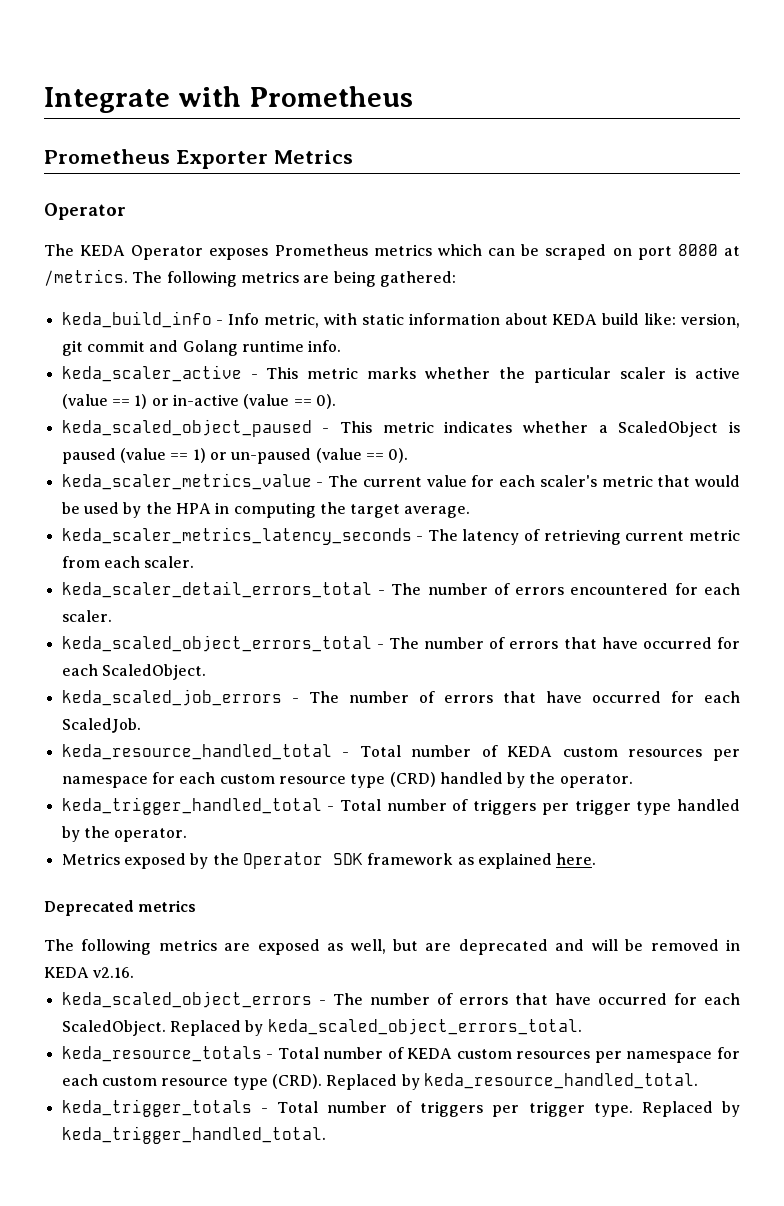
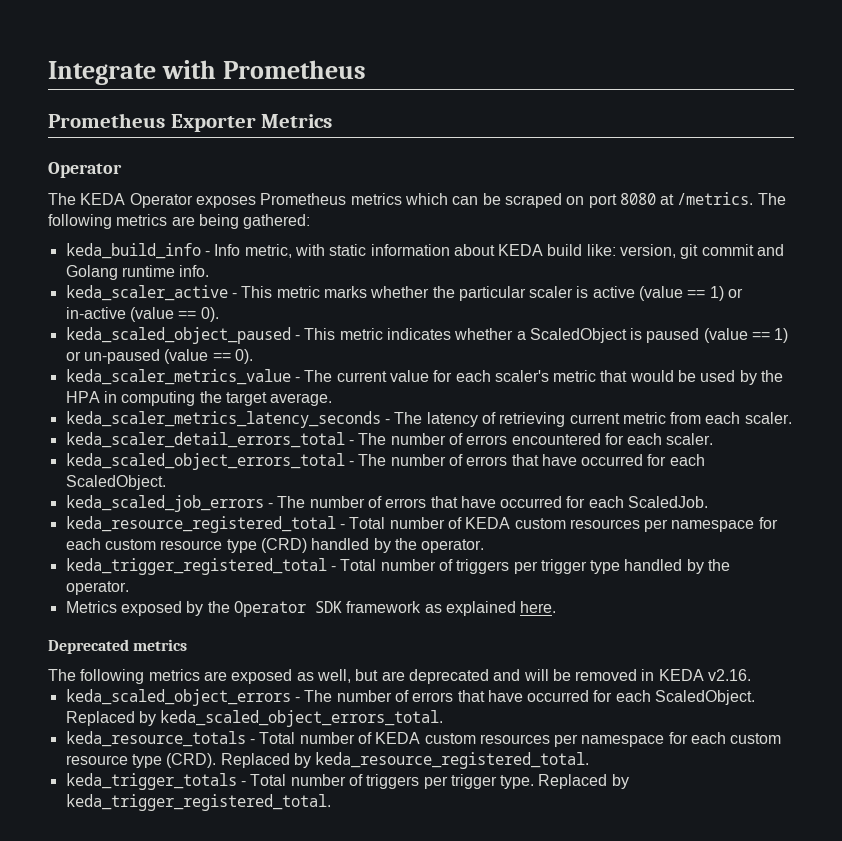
[61,744,332,760] keda_resource_handled_total -> [65,516,336,533] keda_resource_registered_total
[61,797,322,815] keda_trigger_handled_total -> [65,558,327,575] keda_trigger_registered_total
[423,1073,698,1089] keda_resource_handled_total. -> [315,752,590,769] keda_resource_registered_total.
[61,1126,326,1144] keda_trigger_handled_total. -> [65,794,331,811] keda_trigger_registered_total.

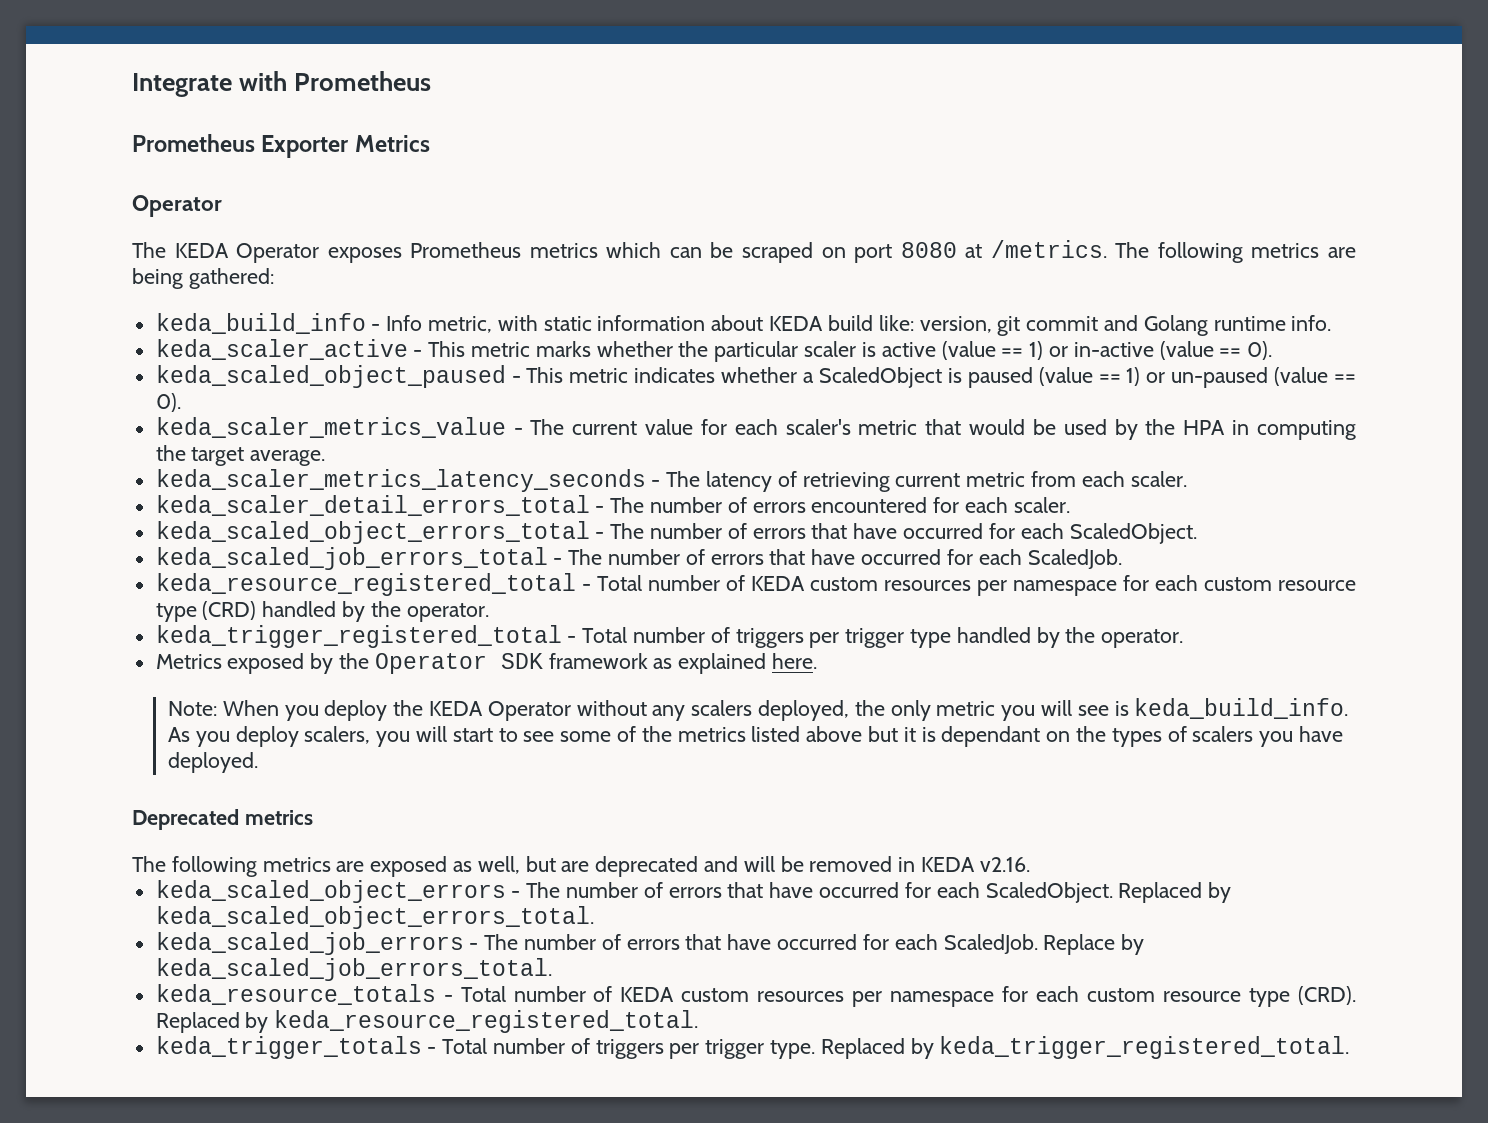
[65,495,264,512] keda_scaled_job_errors -> [155,547,548,570] keda_scaled_job_errors_total
(557, 607) none -> [167,698,1349,721] [167,726,1344,747] [167,752,258,773] // Note: When you deploy the KEDA Operator without any scalers deployed, the only metric you will see is keda_build_info. As you deploy scalers, you will start to see some of the metrics listed above but it is dependant on the types of scalers you have deployed.
(444, 718) none -> [155,932,1145,955] [155,958,552,981] // keda_scaled_job_errors - The number of errors that have occurred for each ScaledJob. Replace by keda_scaled_job_errors_total.

